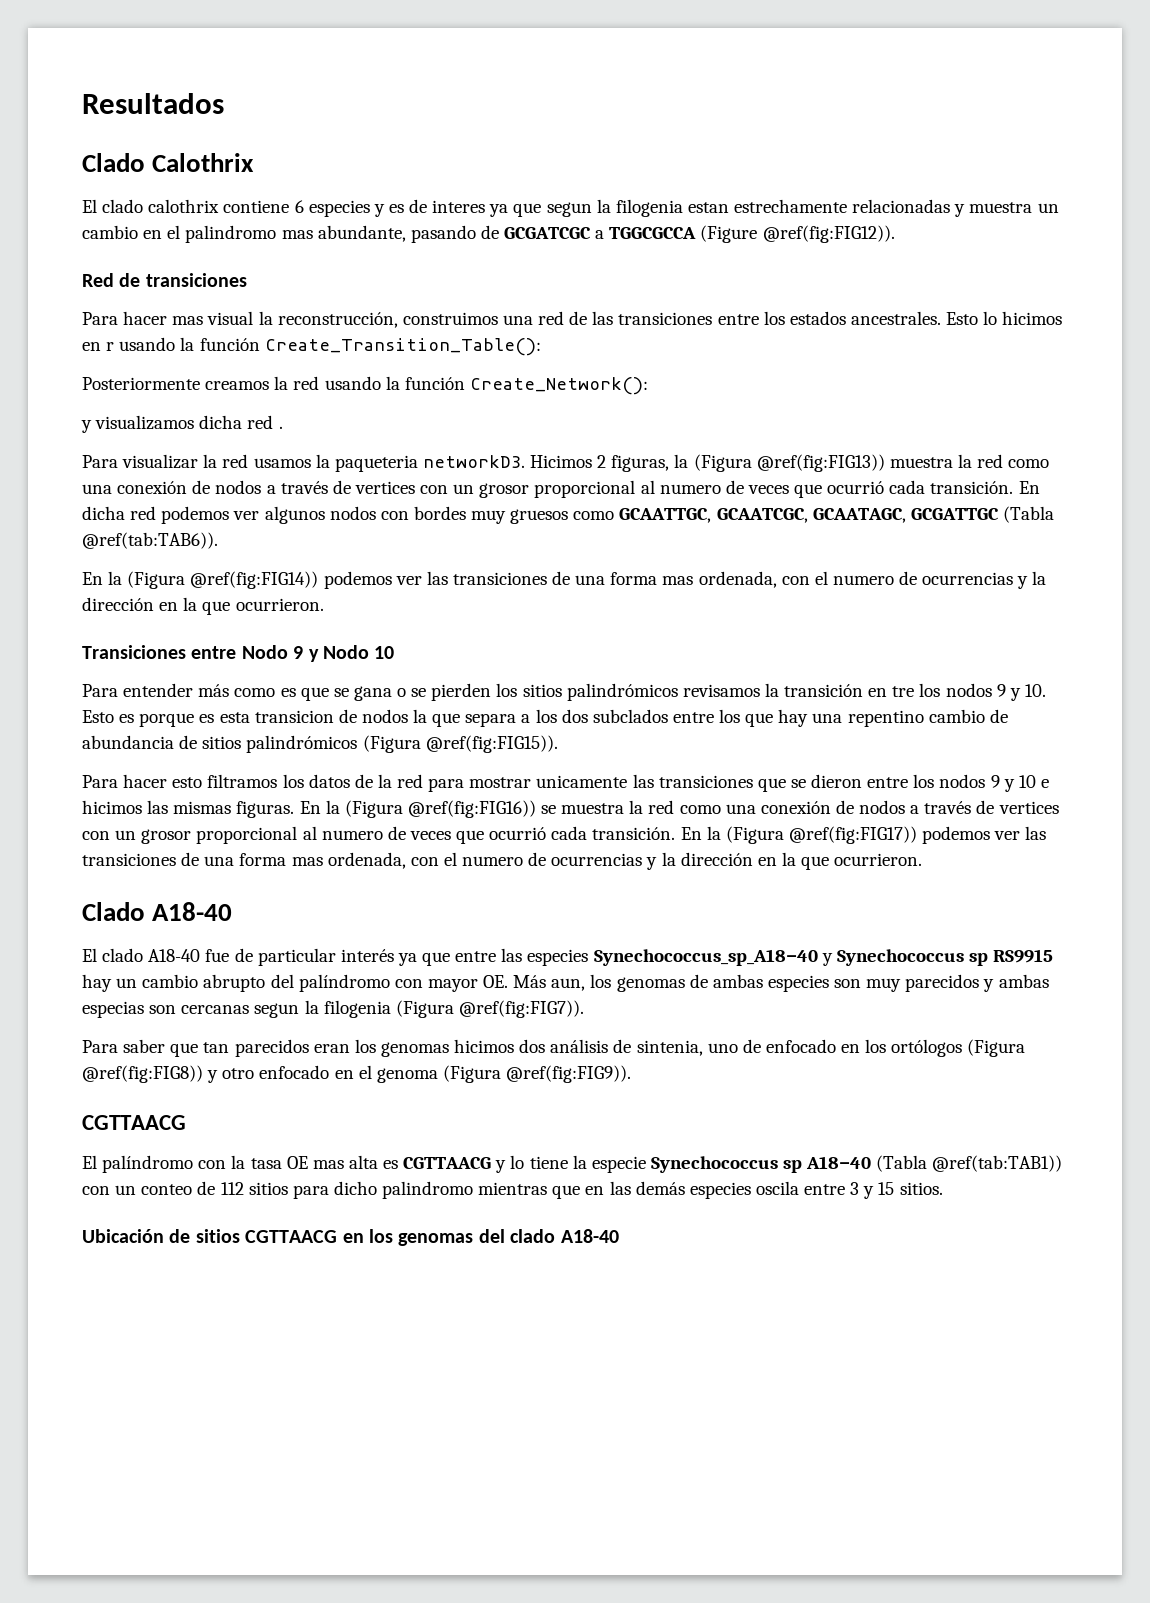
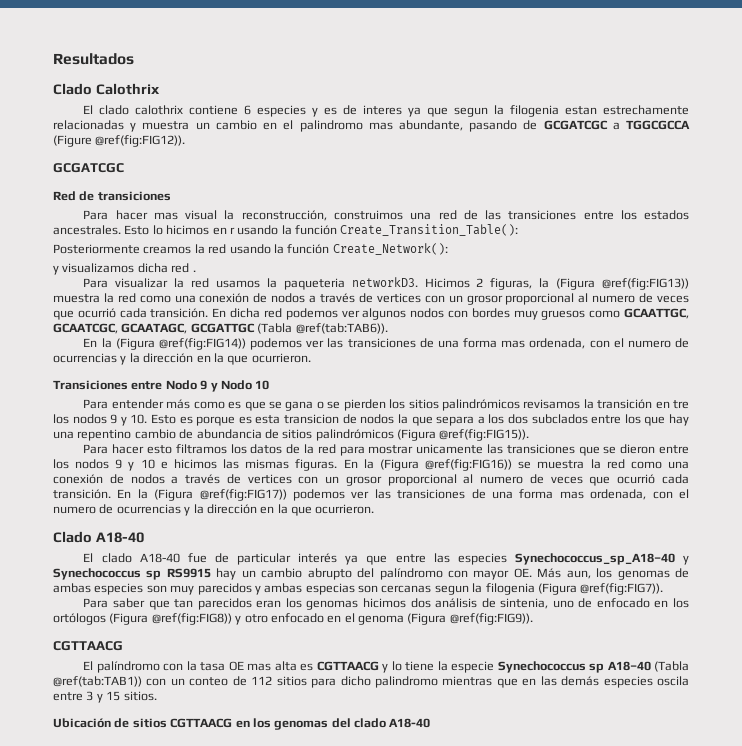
(895, 234) none -> [53,163,124,173] // GCGATCGC

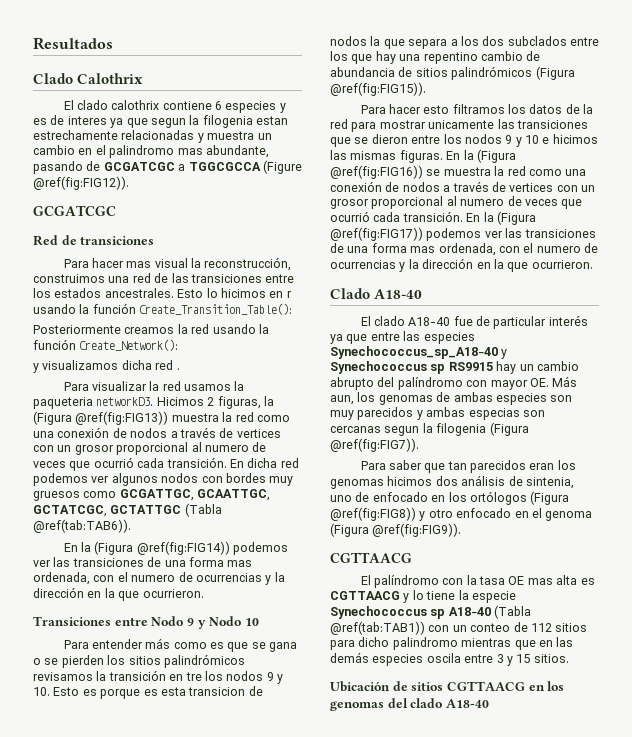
[624,308,689,319] [53,323,255,334] GCAATTGC, GCAATCGC, GCAATAGC, GCGATTGC -> [119,489,271,501] [33,505,182,517] GCGATTGC, GCAATTGC, GCTATCGC, GCTATTGC

